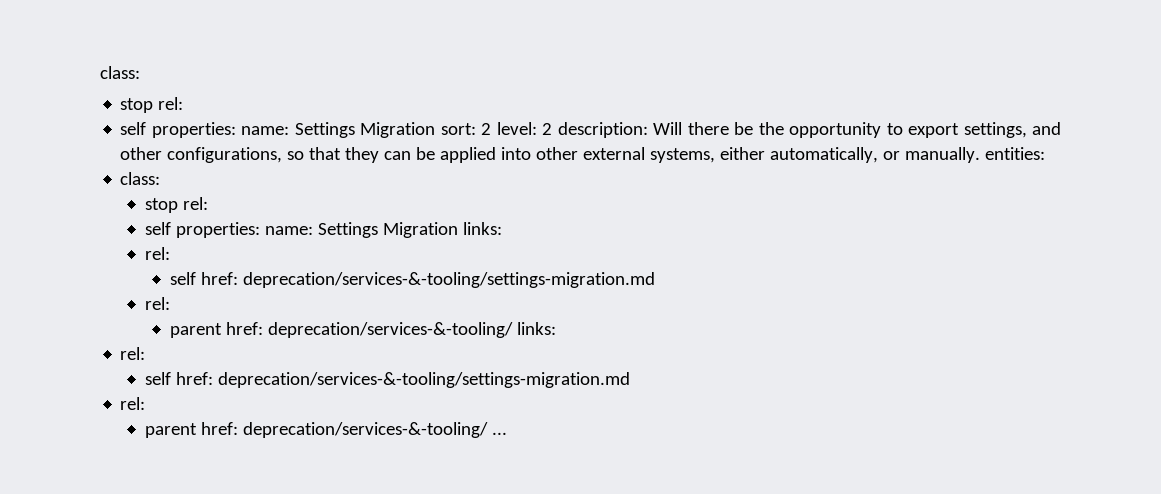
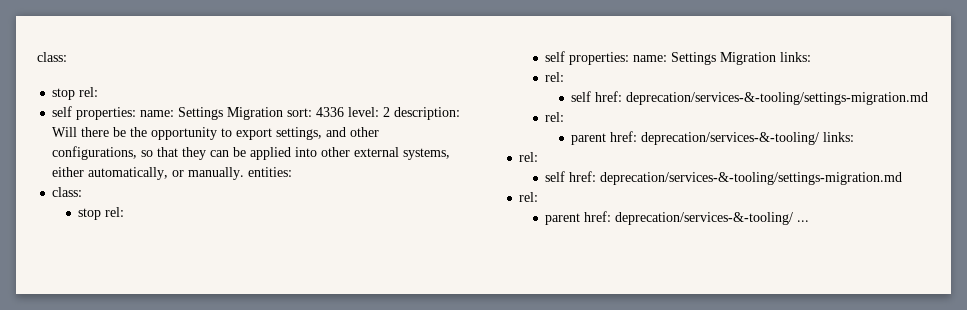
[481,123,492,135] 2 -> [316,107,345,117] 4336

